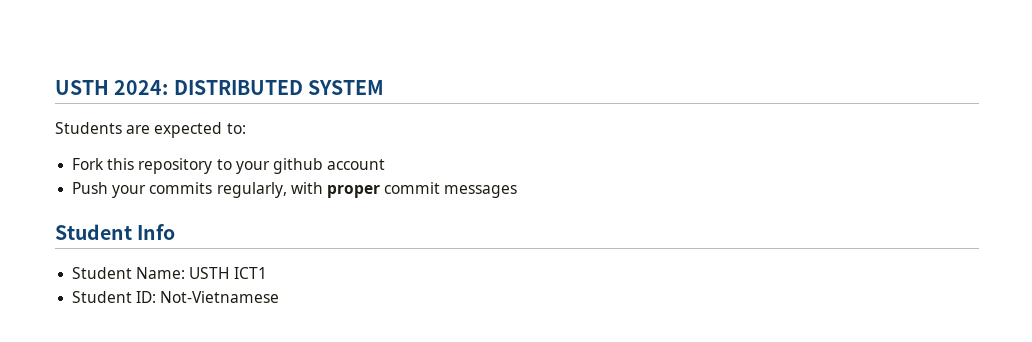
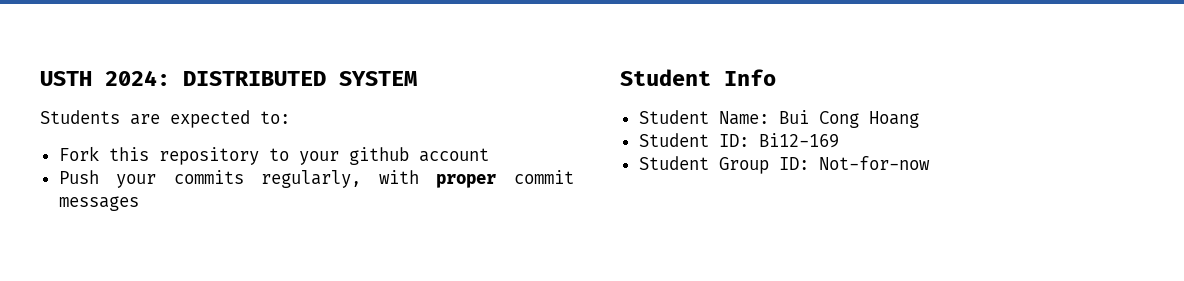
[189,267,267,279] USTH ICT1 -> [778,110,919,128] Bui Cong Hoang
[160,291,280,303] Not-Vietnamese -> [758,133,839,148] [638,156,930,174] Bi12-169 // Student Group ID: Not-for-now

